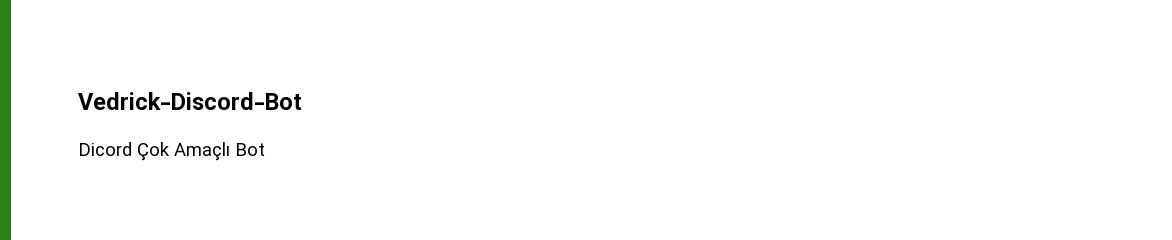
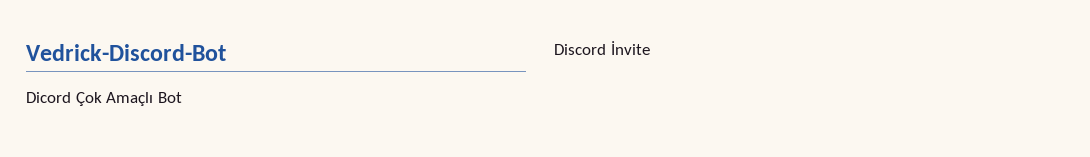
(265, 149) none -> [554,41,650,55] // Discord İnvite

